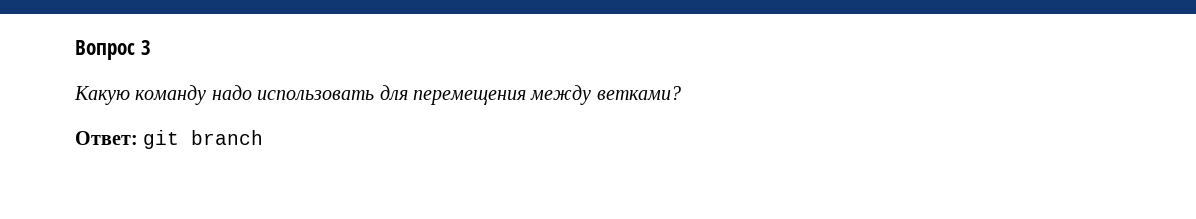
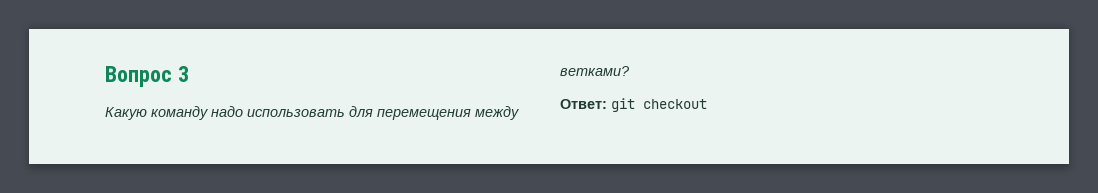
[191,130,264,145] branch -> [643,99,707,109] checkout

